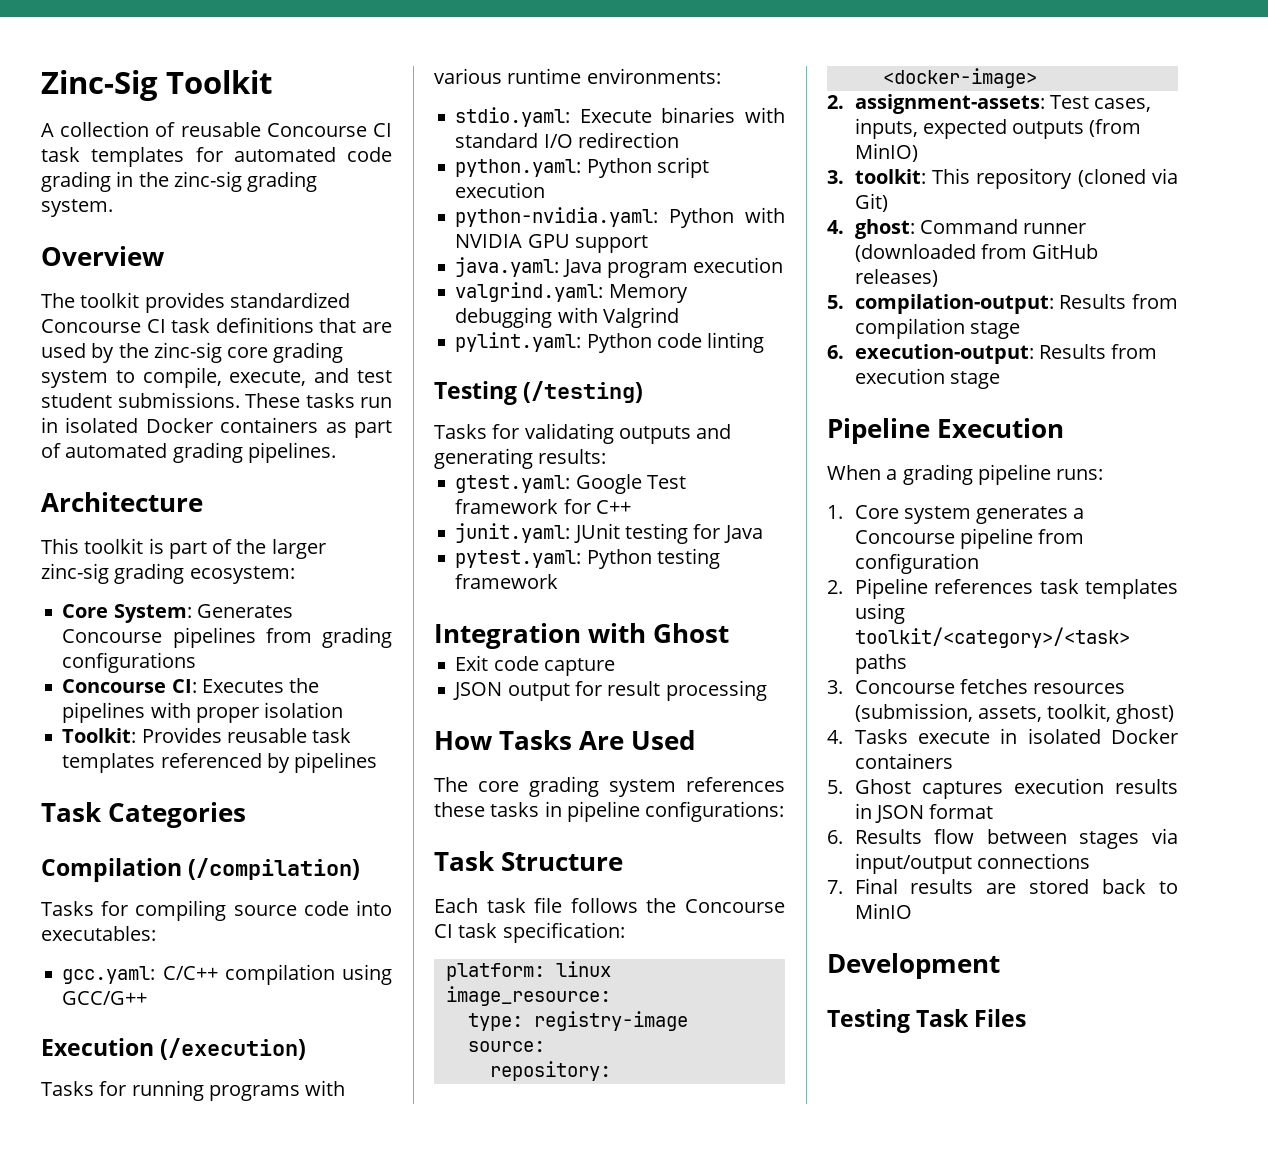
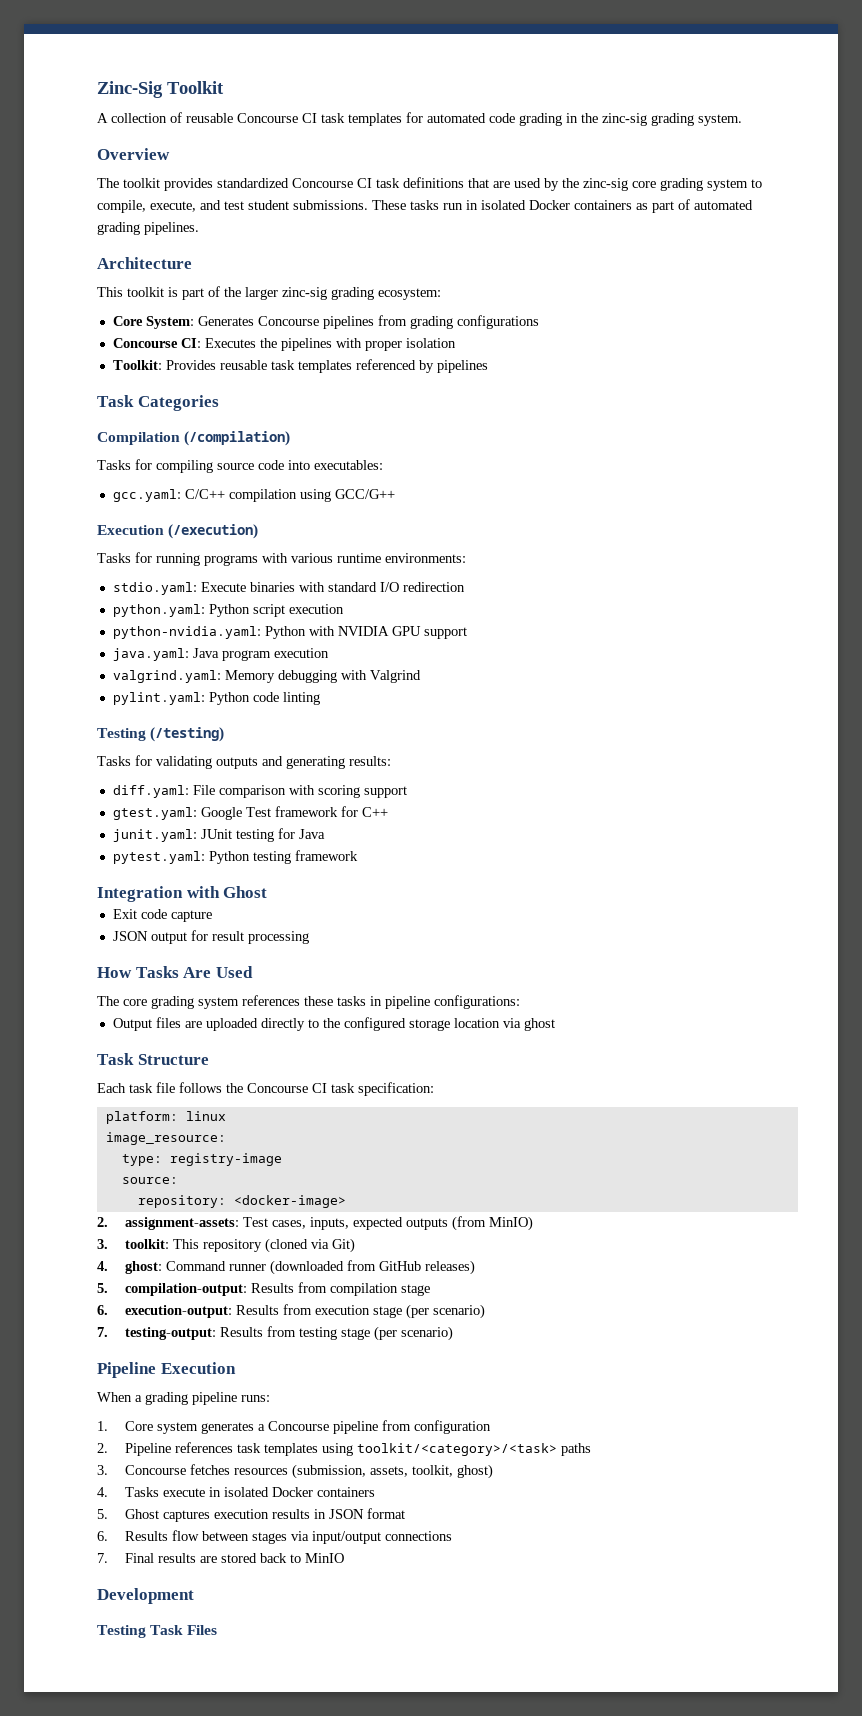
(607, 456) none -> [112,785,407,798] // diff.yaml: File comparison with scoring support
(785, 811) none -> [112,1017,555,1031] // Output files are uploaded directly to the configured storage location via ghost
(1000, 380) none -> [405,1304,485,1319] [97,1326,453,1341] (per scenario) // 7. testing-output: Results from testing stage (per scenario)

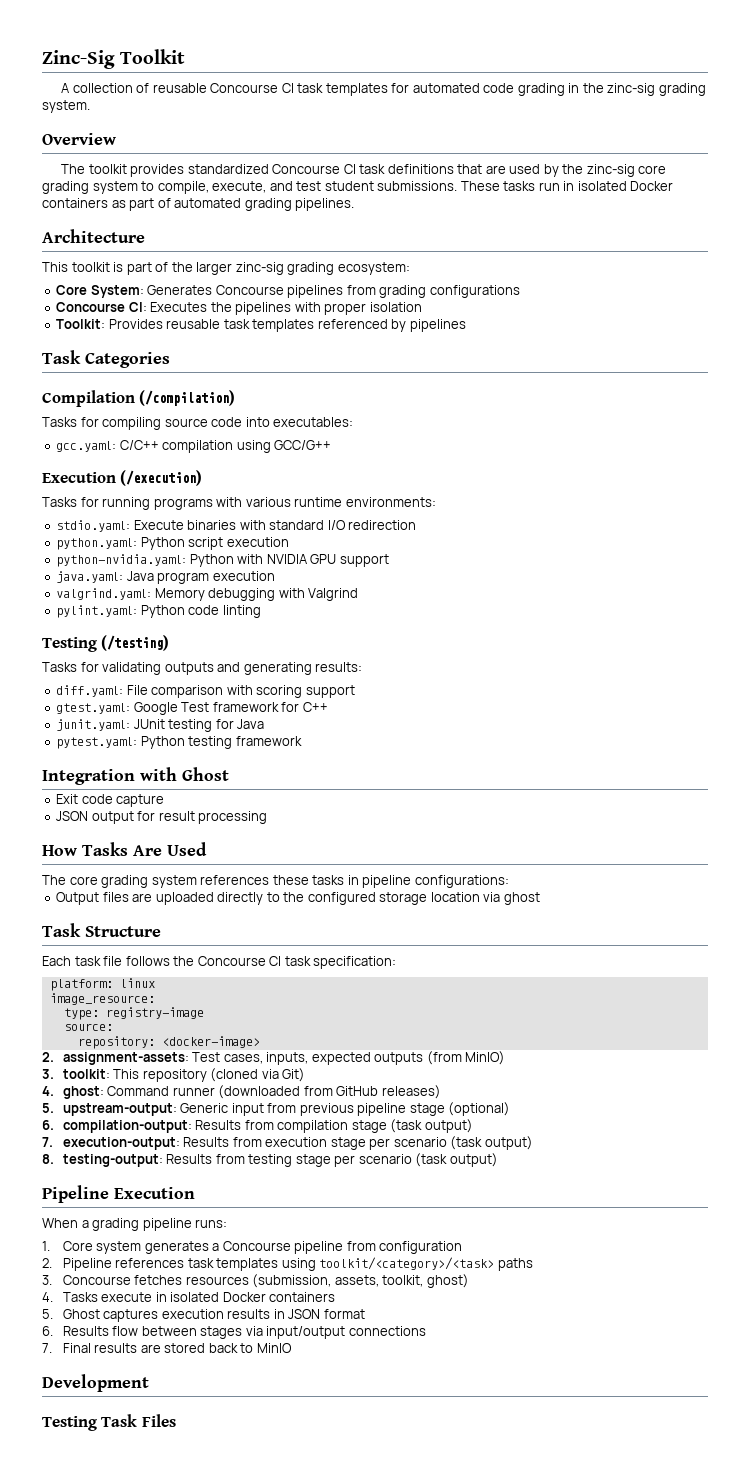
(108, 1288) none -> [62,1102,511,1116] [42,1120,54,1130] upstream-output: Generic input from previous pipeline stage (optional) // 6.
[97,1305,108,1315] // 6. -> [390,1119,473,1133] [42,1137,53,1147] (task output) // 7.
[405,1304,485,1319] [97,1327,108,1337] (per scenario) // 7. -> [369,1136,533,1150] [42,1154,54,1164] per scenario (task output) // 8.
[373,1326,453,1341] (per scenario) -> [334,1153,498,1167] per scenario (task output)

